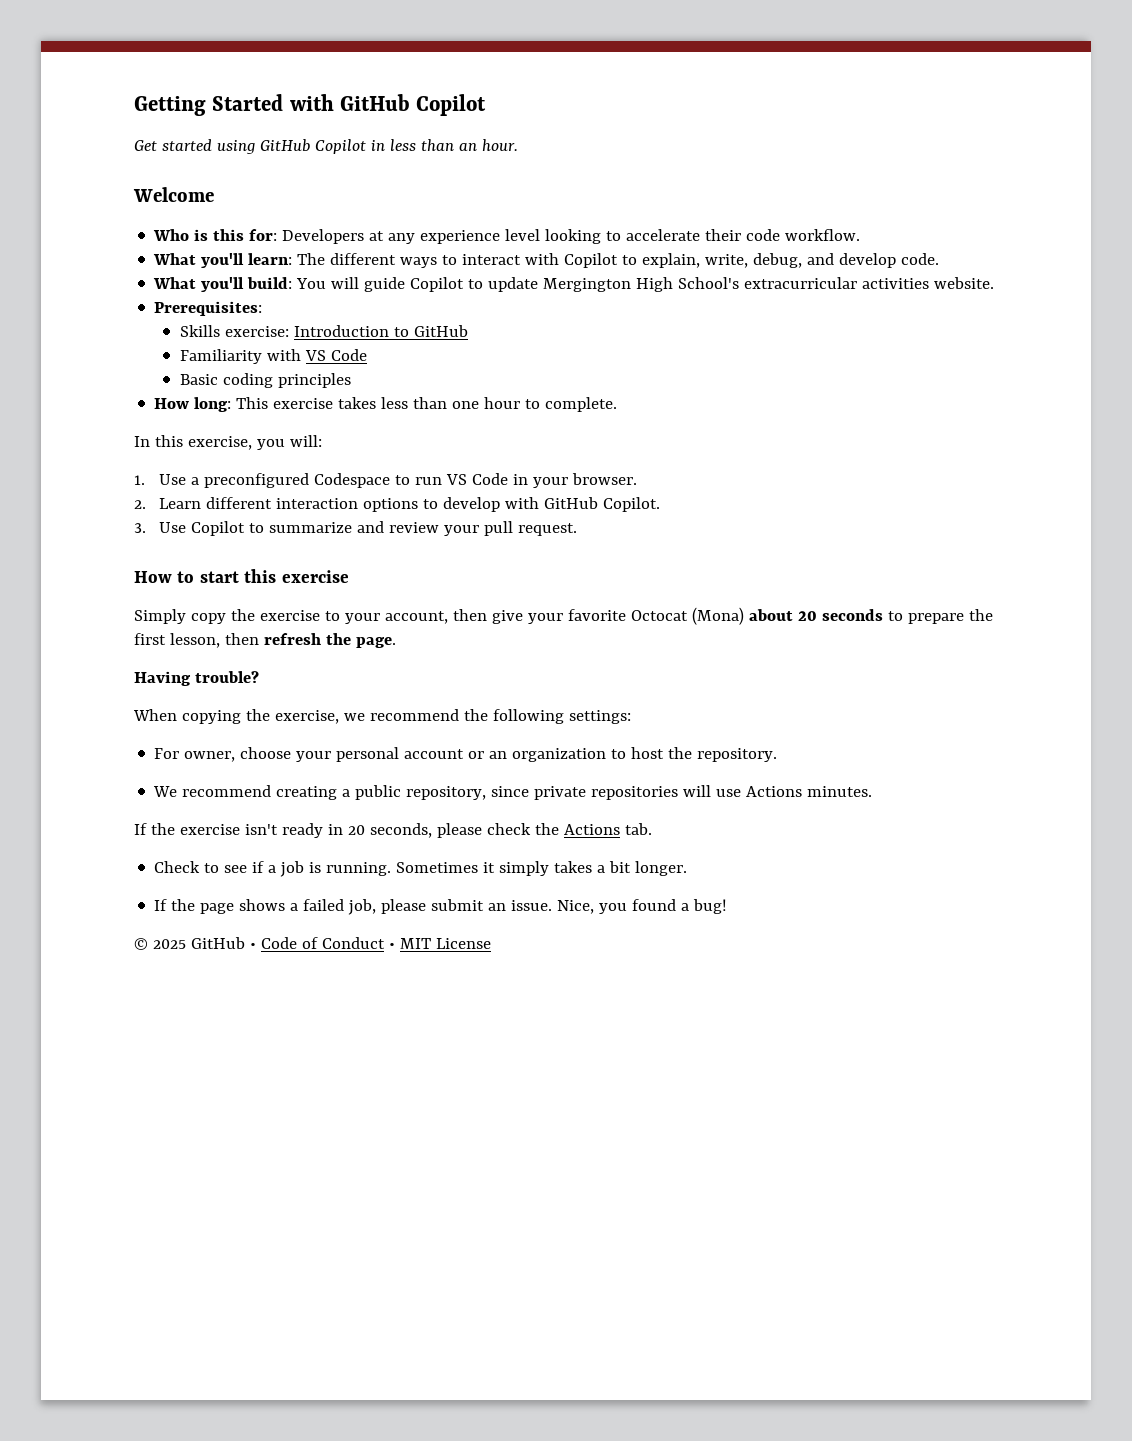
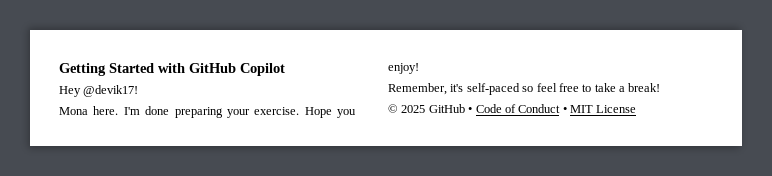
[134,139,518,154] [133,187,214,202] [153,229,861,244] [153,253,940,268] [153,277,995,292] [154,301,263,316] [179,325,468,337] [179,349,367,364] [179,373,351,388] [154,397,618,412] [134,435,322,450] [134,473,638,488] [134,497,661,512] [134,521,578,536] [134,569,349,583] [134,607,993,625] [134,633,396,648] [134,671,259,686] [133,709,631,724] [154,747,778,762] [153,785,873,800] [134,823,652,838] [154,861,688,877] [154,899,728,915] Get started using GitHub Copilot in less than an hour. // Welcome // Who is this for: Developers at any experience level looking to accelerate their code workflow. // What you'll learn: The different ways to interact with Copilot to explain, write, debug, and develop code. // What you'll build: You will guide Copilot to update Mergington High School's extracurricular activities website. // Prerequisites: // Skills exercise: Introduction to GitHub // Familiarity with VS Code // Basic coding principles // How long: This exercise takes less than one hour to complete. // In this exercise, you will: // 1. Use a preconfigured Codespace to run VS Code in your browser. // 2. Learn different interaction options to develop with GitHub Copilot. // 3. Use Copilot to summarize and review your pull request. // How to start this exercise // Simply copy the exercise to your account, then give your favorite Octocat (Mona) about 20 seconds to prepare the first lesson, then refresh the page. // Having trouble? // When copying the exercise, we recommend the following settings: // For owner, choose your personal account or an organization to host the repository. // We recommend creating a public repository, since private repositories will use Actions minutes. // If the exercise isn't ready in 20 seconds, please check the Actions tab. // Check to see if a job is running. Sometimes it simply takes a bit longer. // If the page shows a failed job, please submit an issue. Nice, you found a bug! -> [59,85,139,97] [59,106,356,118] [388,63,419,74] [388,83,661,95] Hey @devik17! // Mona here. I'm done preparing your exercise. Hope you enjoy! // Remember, it's self-paced so feel free to take a break!

